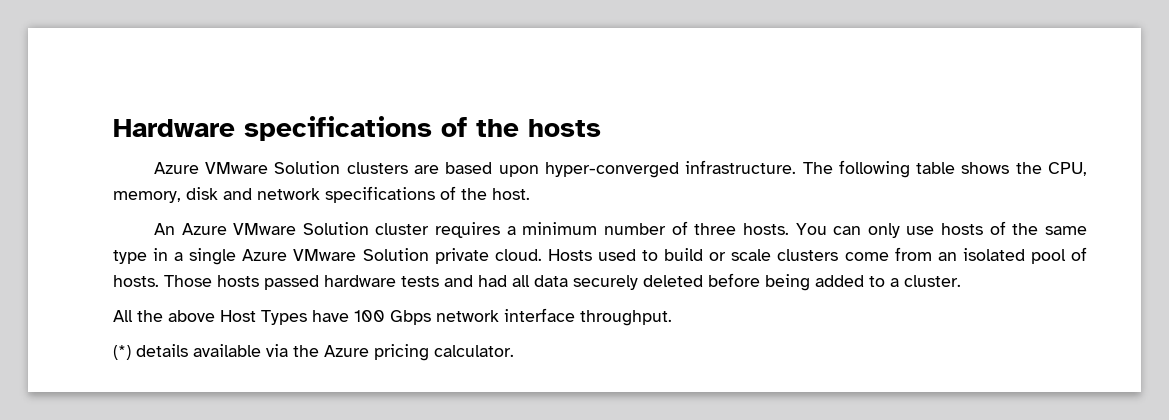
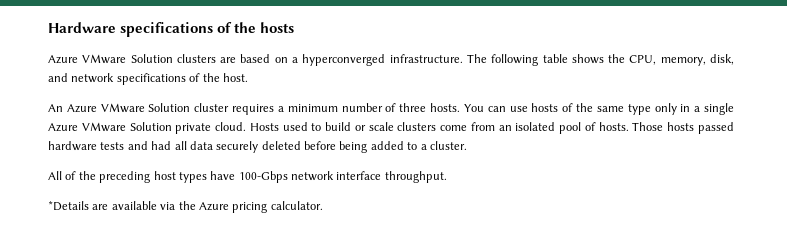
[498,162,679,178] upon hyper-converged -> [274,54,386,66] on a hyperconverged
[186,187,218,200] disk -> [709,54,734,65] disk,
[867,223,900,238] only -> (506, 109) none
(147, 257) none -> [654,103,677,115] only
[137,310,431,325] the above Host Types have 100 Gbps -> [65,171,288,183] of the preceding host types have 100-Gbps
[113,344,188,360] (*) details -> [48,201,109,211] *Details are

